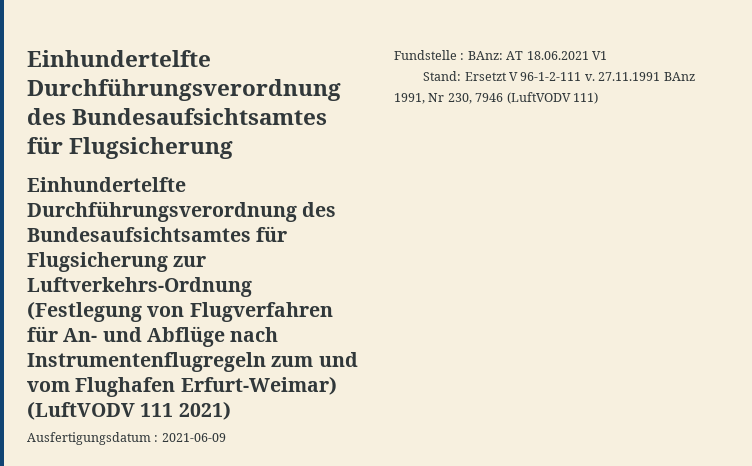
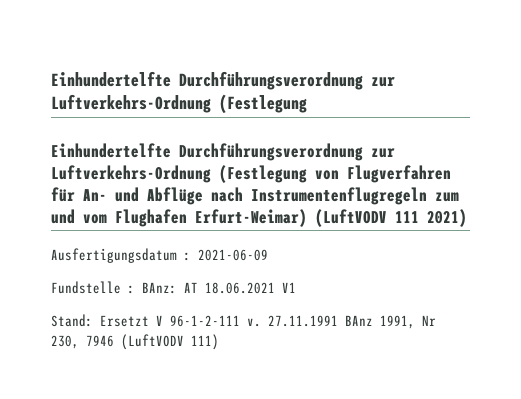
[27,50,211,67] [27,79,341,101] [27,108,328,125] [27,137,234,159] [27,177,186,192] [27,201,337,222] [27,226,288,242] [27,252,168,272] Einhundertelfte Durchführungsverordnung des Bundesaufsichtsamtes für Flugsicherung // Einhundertelfte Durchführungsverordnung des Bundesaufsichtsamtes für Flugsicherung -> [51,71,395,90] [51,94,307,114] [51,143,363,161] Einhundertelfte Durchführungsverordnung zur Luftverkehrs-Ordnung (Festlegung // Einhundertelfte Durchführungsverordnung

